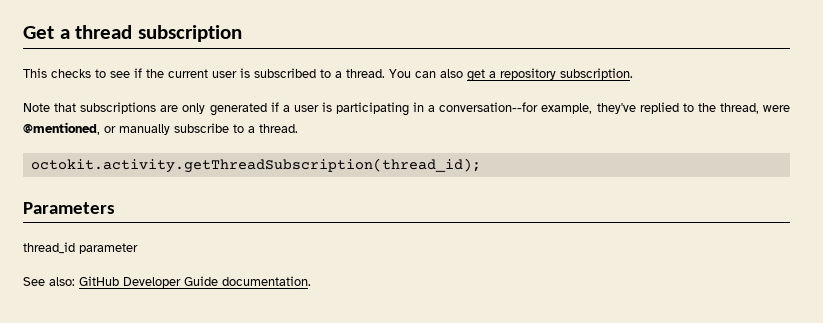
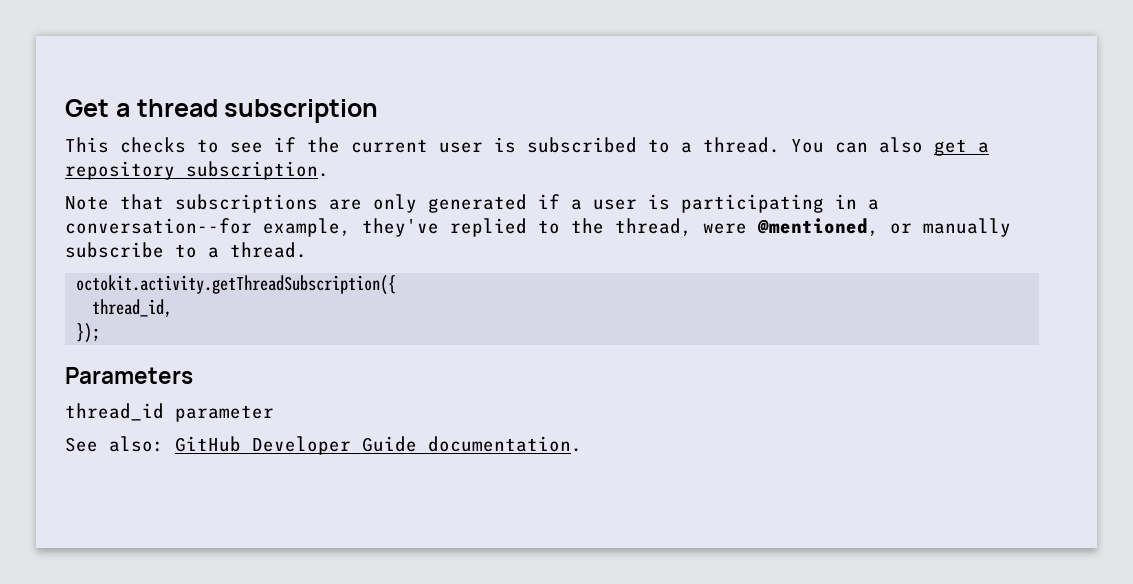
[30,158,481,173] octokit.activity.getThreadSubscription(thread_id); -> [76,275,397,295] [92,299,173,317] [76,323,101,343] octokit.activity.getThreadSubscription({ // thread_id, // });

